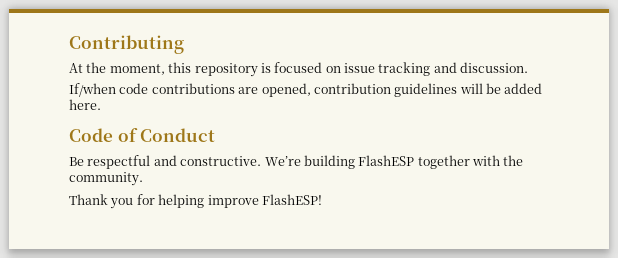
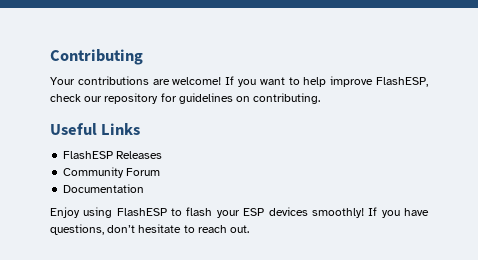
[69,62,529,77] [69,83,543,97] [69,99,101,110] [69,128,216,142] [69,155,524,169] [69,172,143,186] [69,194,322,209] At the moment, this repository is focused on issue tracking and discussion. // If/when code contributions are opened, contribution guidelines will be added here. // Code of Conduct // Be respectful and constructive. We’re building FlashESP together with the community. // Thank you for helping improve FlashESP! -> [50,76,428,87] [50,93,321,104] [50,123,141,135] [63,151,163,159] [63,167,161,178] [63,184,145,193] [50,207,430,218] [50,224,250,235] Your contributions are welcome! If you want to help improve FlashESP, check our repository for guidelines on contributing. // Useful Links // FlashESP Releases // Community Forum // Documentation // Enjoy using FlashESP to flash your ESP devices smoothly! If you have questions, don’t hesitate to reach out.

